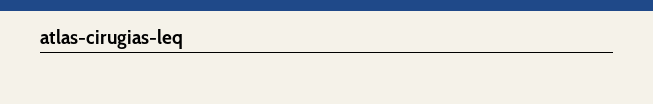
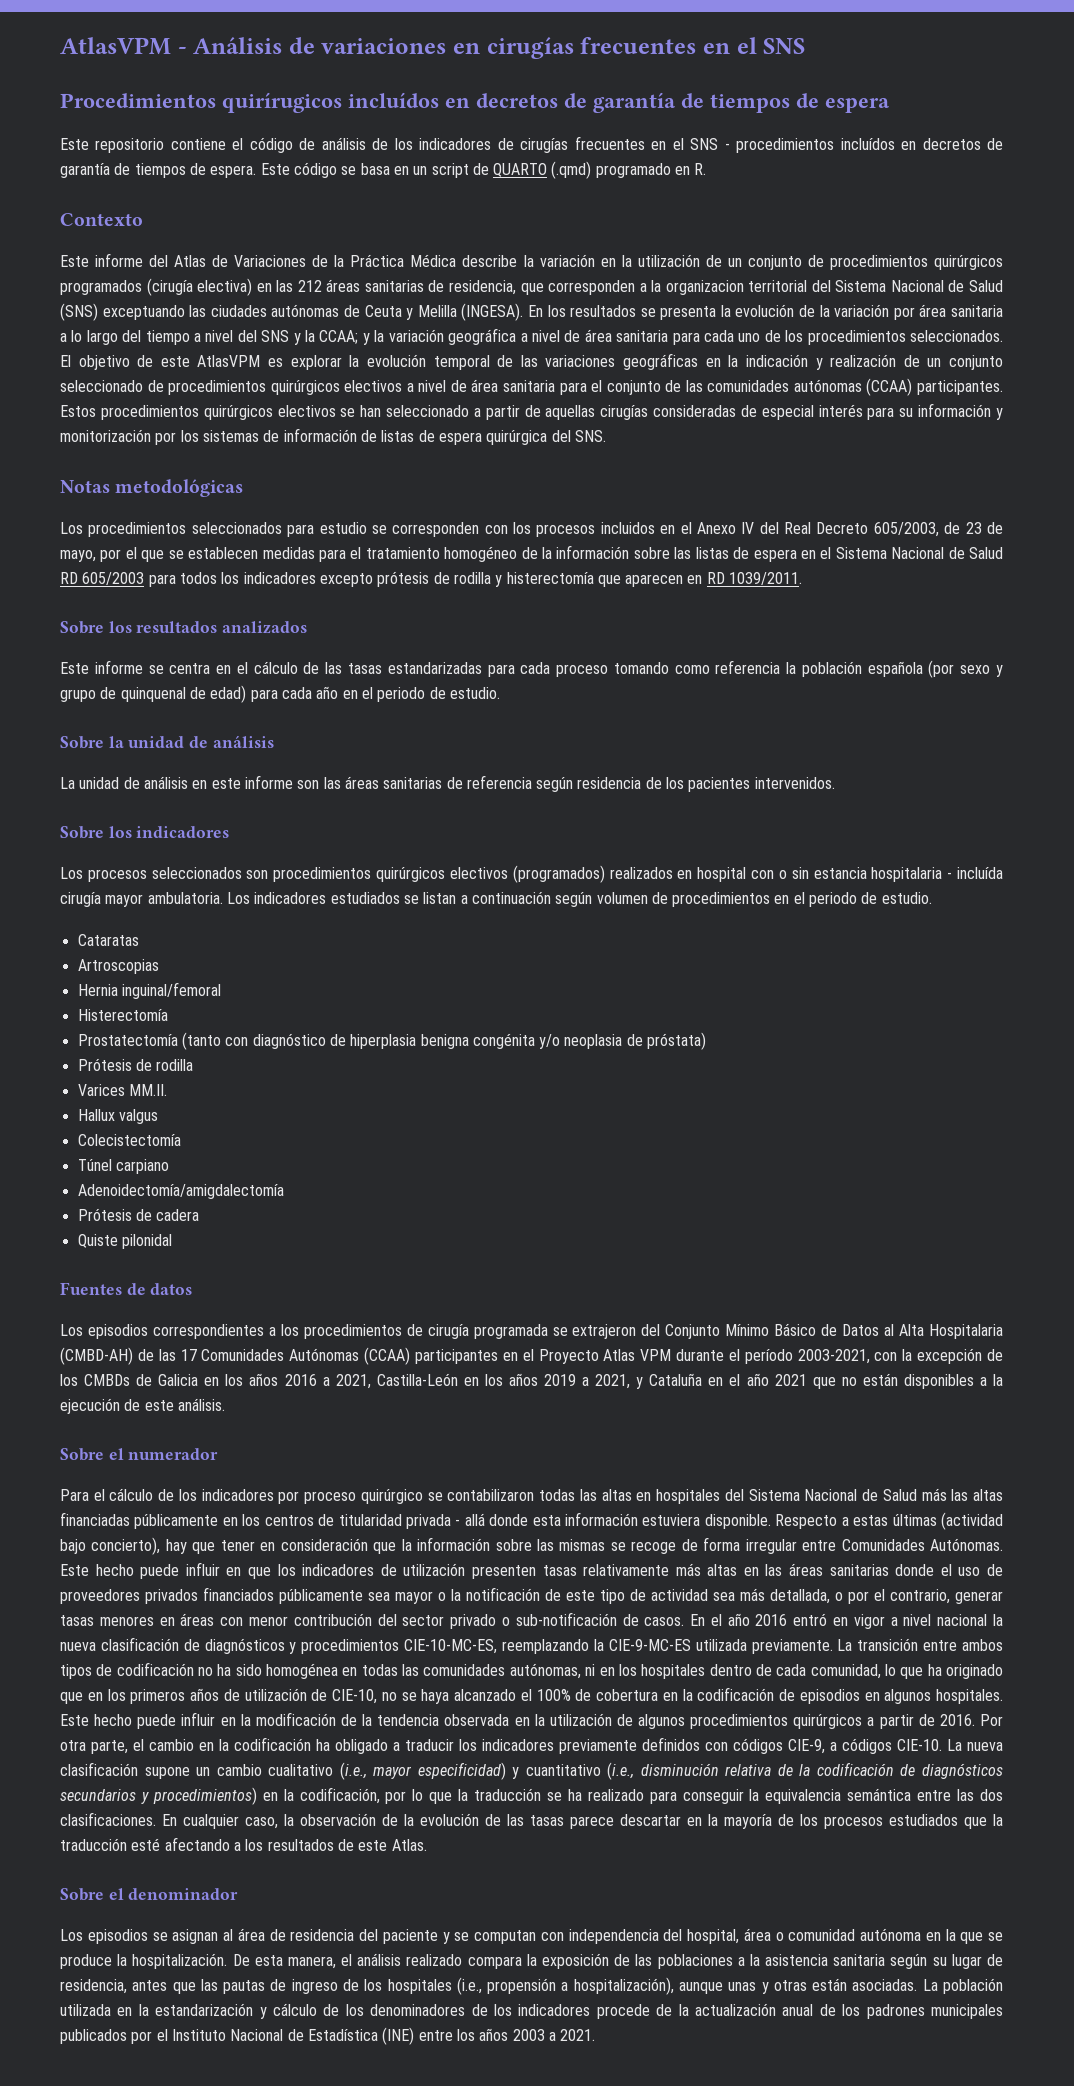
[40,29,183,49] atlas-cirugias-leq -> [60,37,806,59] [60,92,890,113] [60,136,1004,153] [60,161,707,179] [60,213,143,226] [60,253,1003,270] [60,278,1003,296] [60,303,1004,321] [60,328,1003,345] [60,353,1003,370] [60,378,1003,396] [60,403,1004,420] [60,428,606,445] [60,479,244,497] [60,522,1004,537] [60,545,1003,562] [60,571,803,587] [60,621,308,634] [60,660,1003,678] [60,685,500,703] [60,735,274,749] [60,775,835,792] [60,826,230,839] [60,865,1004,883] [60,891,932,907] [77,934,139,946] [77,959,159,974] [77,982,221,999] [77,1009,168,1021] [77,1032,707,1050] [77,1058,194,1071] [77,1084,167,1096] [77,1109,158,1124] [77,1134,181,1146] [77,1159,169,1174] [77,1184,284,1199] [77,1208,200,1221] [77,1234,172,1249] [60,1282,193,1295] [60,1323,1003,1339] [60,1347,1004,1365] [60,1373,1003,1389] [60,1398,225,1414] [60,1448,219,1461] [60,1488,1004,1504] [60,1512,1004,1530] [60,1537,1004,1555] [60,1562,1004,1579] [60,1587,1003,1604] [60,1612,1003,1629] [60,1637,1004,1654] [60,1662,1003,1679] [60,1687,1003,1704] [60,1712,1003,1729] [60,1737,1003,1754] [60,1762,1003,1780] [60,1787,1004,1805] [60,1812,1003,1829] [60,1837,427,1851] [60,1888,239,1901] [60,1928,1003,1944] [60,1953,1003,1969] [60,1977,1004,1995] [60,2003,1003,2019] [60,2027,596,2045] AtlasVPM - Análisis de variaciones en cirugías frecuentes en el SNS // Procedimientos quirírugicos incluídos en decretos de garantía de tiempos de espera // Este repositorio contiene el código de análisis de los indicadores de cirugías frecuentes en el SNS - procedimientos incluídos en decretos de garantía de tiempos de espera. Este código se basa en un script de QUARTO (.qmd) programado en R. // Contexto // Este informe del Atlas de Variaciones de la Práctica Médica describe la variación en la utilización de un conjunto de procedimientos quirúrgicos programados (cirugía electiva) en las 212 áreas sanitarias de residencia, que corresponden a la organizacion territorial del Sistema Nacional de Salud (SNS) exceptuando las ciudades autónomas de Ceuta y Melilla (INGESA). En los resultados se presenta la evolución de la variación por área sanitaria a lo largo del tiempo a nivel del SNS y la CCAA; y la variación geográfica a nivel de área sanitaria para cada uno de los procedimientos seleccionados. El objetivo de este AtlasVPM es explorar la evolución temporal de las variaciones geográficas en la indicación y realización de un conjunto seleccionado de procedimientos quirúrgicos electivos a nivel de área sanitaria para el conjunto de las comunidades autónomas (CCAA) participantes. Estos procedimientos quirúrgicos electivos se han seleccionado a partir de aquellas cirugías consideradas de especial interés para su información y monitorización por los sistemas de información de listas de espera quirúrgica del SNS. // Notas metodológicas // Los procedimientos seleccionados para estudio se corresponden con los procesos incluidos en el Anexo IV del Real Decreto 605/2003, de 23 de mayo, por el que se establecen medidas para el tratamiento homogéneo de la información sobre las listas de espera en el Sistema Nacional de Salud RD 605/2003 para todos los indicadores excepto prótesis de rodilla y histerectomía que aparecen en RD 1039/2011. // Sobre los resultados analizados // Este informe se centra en el cálculo de las tasas estandarizadas para cada proceso tomando como referencia la población española (por sexo y grupo de quinquenal de edad) para cada año en el periodo de estudio. // Sobre la unidad de análisis // La unidad de análisis en este informe son las áreas sanitarias de referencia según residencia de los pacientes intervenidos. // Sobre los indicadores // Los procesos seleccionados son procedimientos quirúrgicos electivos (programados) realizados en hospital con o sin estancia hospitalaria - incluída cirugía mayor ambulatoria. Los indicadores estudiados se listan a continuación según volumen de procedimientos en el periodo de estudio. // Cataratas // Artroscopias // Hernia inguinal/femoral // Histerectomía // Prostatectomía (tanto con diagnóstico de hiperplasia benigna congénita y/o neoplasia de próstata) // Prótesis de rodilla // Varices MM.II. // Hallux valgus // Colecistectomía // Túnel carpiano // Adenoidectomía/amigdalectomía // Prótesis de cadera // Quiste pilonidal // Fuentes de datos // Los episodios correspondientes a los procedimientos de cirugía programada se extrajeron del Conjunto Mínimo Básico de Datos al Alta Hospitalaria (CMBD-AH) de las 17 Comunidades Autónomas (CCAA) participantes en el Proyecto Atlas VPM durante el período 2003-2021, con la excepción de los CMBDs de Galicia en los años 2016 a 2021, Castilla-León en los años 2019 a 2021, y Cataluña en el año 2021 que no están disponibles a la ejecución de este análisis. // Sobre el numerador // Para el cálculo de los indicadores por proceso quirúrgico se contabilizaron todas las altas en hospitales del Sistema Nacional de Salud más las altas financiadas públicamente en los centros de titularidad privada - allá donde esta información estuviera disponible. Respecto a estas últimas (actividad bajo concierto), hay que tener en consideración que la información sobre las mismas se recoge de forma irregular entre Comunidades Autónomas. Este hecho puede influir en que los indicadores de utilización presenten tasas relativamente más altas en las áreas sanitarias donde el uso de proveedores privados financiados públicamente sea mayor o la notificación de este tipo de actividad sea más detallada, o por el contrario, generar tasas menores en áreas con menor contribución del sector privado o sub-notificación de casos. En el año 2016 entró en vigor a nivel nacional la nueva clasificación de diagnósticos y procedimientos CIE-10-MC-ES, reemplazando la CIE-9-MC-ES utilizada previamente. La transición entre ambos tipos de codificación no ha sido homogénea en todas las comunidades autónomas, ni en los hospitales dentro de cada comunidad, lo que ha originado que en los primeros años de utilización de CIE-10, no se haya alcanzado el 100% de cobertura en la codificación de episodios en algunos hospitales. Este hecho puede influir en la modificación de la tendencia observada en la utilización de algunos procedimientos quirúrgicos a partir de 2016. Por otra parte, el cambio en la codificación ha obligado a traducir los indicadores previamente definidos con códigos CIE-9, a códigos CIE-10. La nueva clasificación supone un cambio cualitativo (i.e., mayor especificidad) y cuantitativo (i.e., disminución relativa de la codificación de diagnósticos secundarios y procedimientos) en la codificación, por lo que la traducción se ha realizado para conseguir la equivalencia semántica entre las dos clasificaciones. En cualquier caso, la observación de la evolución de las tasas parece descartar en la mayoría de los procesos estudiados que la traducción esté afectando a los resultados de este Atlas. // Sobre el denominador // Los episodios se asignan al área de residencia del paciente y se computan con independencia del hospital, área o comunidad autónoma en la que se produce la hospitalización. De esta manera, el análisis realizado compara la exposición de las poblaciones a la asistencia sanitaria según su lugar de residencia, antes que las pautas de ingreso de los hospitales (i.e., propensión a hospitalización), aunque unas y otras están asociadas. La población utilizada en la estandarización y cálculo de los denominadores de los indicadores procede de la actualización anual de los padrones municipales publicados por el Instituto Nacional de Estadística (INE) entre los años 2003 a 2021.

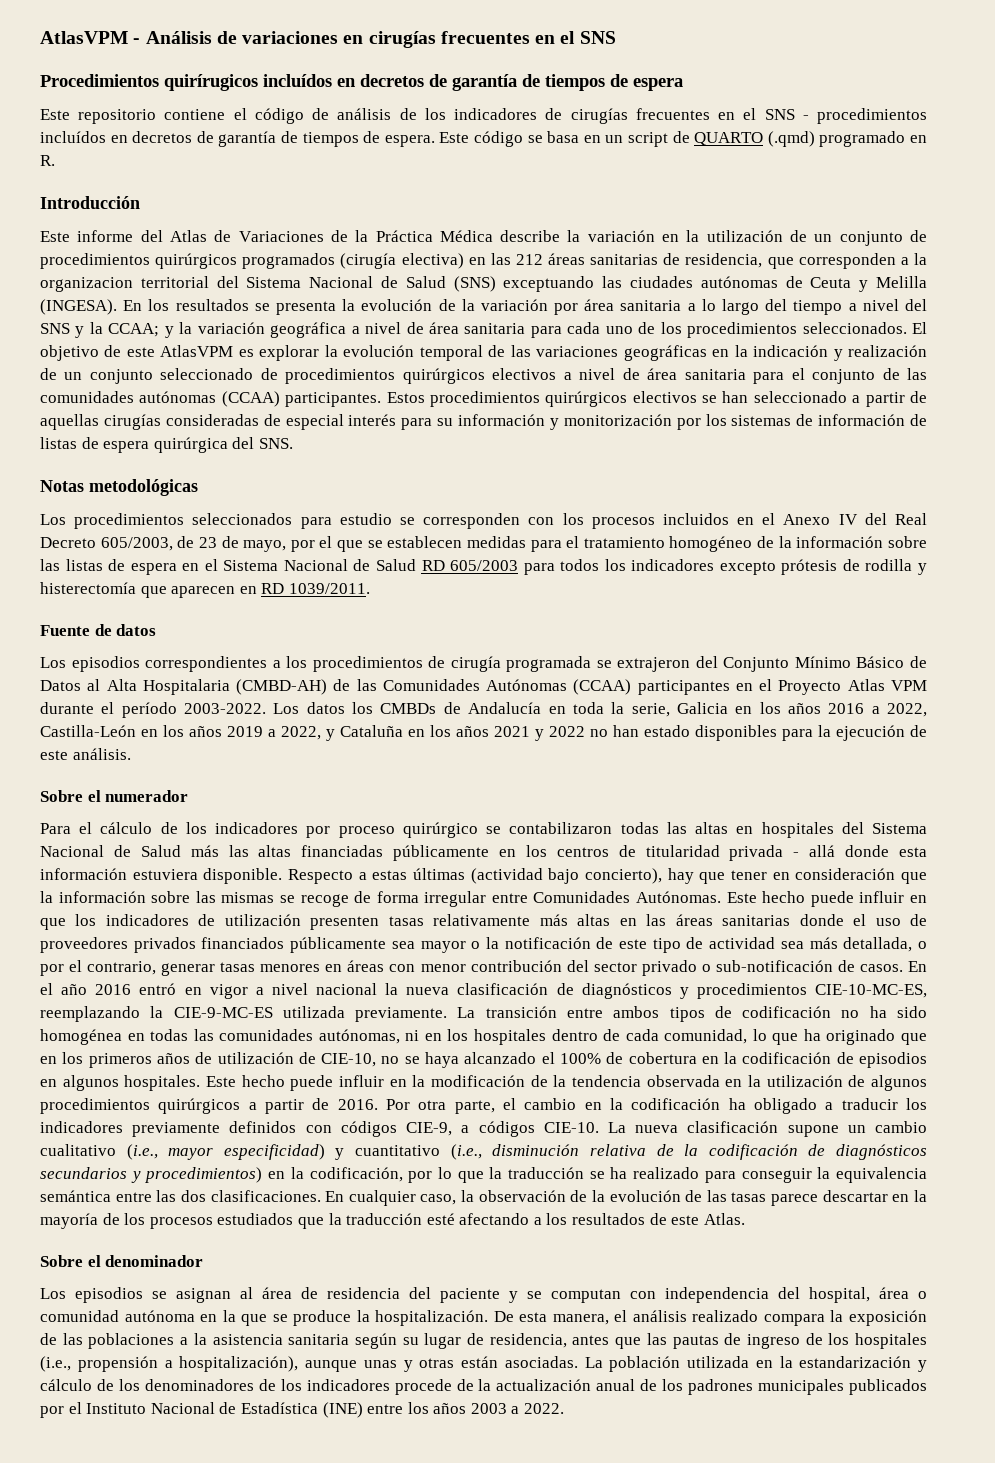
[60,213,143,226] Contexto -> [40,196,140,209] Introducción
[60,621,308,634] [60,660,1003,678] [60,685,500,703] [60,735,274,749] [60,775,835,792] [60,826,230,839] [60,865,1004,883] [60,891,932,907] [77,934,139,946] [77,959,159,974] [77,982,221,999] [77,1009,168,1021] [77,1032,707,1050] [77,1058,194,1071] [77,1084,167,1096] [77,1109,158,1124] [77,1134,181,1146] [77,1159,169,1174] [77,1184,284,1199] [77,1208,200,1221] [77,1234,172,1249] [60,1282,122,1295] Sobre los resultados analizados // Este informe se centra en el cálculo de las tasas estandarizadas para cada proceso tomando como referencia la población española (por sexo y grupo de quinquenal de edad) para cada año en el periodo de estudio. // Sobre la unidad de análisis // La unidad de análisis en este informe son las áreas sanitarias de referencia según residencia de los pacientes intervenidos. // Sobre los indicadores // Los procesos seleccionados son procedimientos quirúrgicos electivos (programados) realizados en hospital con o sin estancia hospitalaria - incluída cirugía mayor ambulatoria. Los indicadores estudiados se listan a continuación según volumen de procedimientos en el periodo de estudio. // Cataratas // Artroscopias // Hernia inguinal/femoral // Histerectomía // Prostatectomía (tanto con diagnóstico de hiperplasia benigna congénita y/o neoplasia de próstata) // Prótesis de rodilla // Varices MM.II. // Hallux valgus // Colecistectomía // Túnel carpiano // Adenoidectomía/amigdalectomía // Prótesis de cadera // Quiste pilonidal // Fuentes -> [40,625,90,636] Fuente
[180,1349,197,1361] 17 -> (377, 685) none
[797,1348,1004,1364] [60,1374,153,1386] 2003-2021, con la excepción de los CMBDs de -> [184,702,670,717] 2003-2022. Los datos los CMBDs de Andalucía en toda la serie,
[335,1374,371,1389] 2021, -> [887,703,928,717] 2022,
[595,1374,631,1389] 2021, -> [281,726,321,740] 2022,
[729,1373,987,1389] el año 2021 que no están disponibles a -> [430,725,813,741] los años 2021 y 2022 no han estado disponibles para
[560,2029,596,2041] 2021. -> [524,1403,565,1414] 2022.

